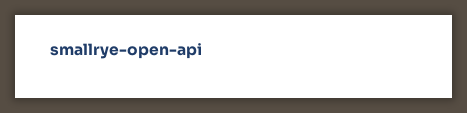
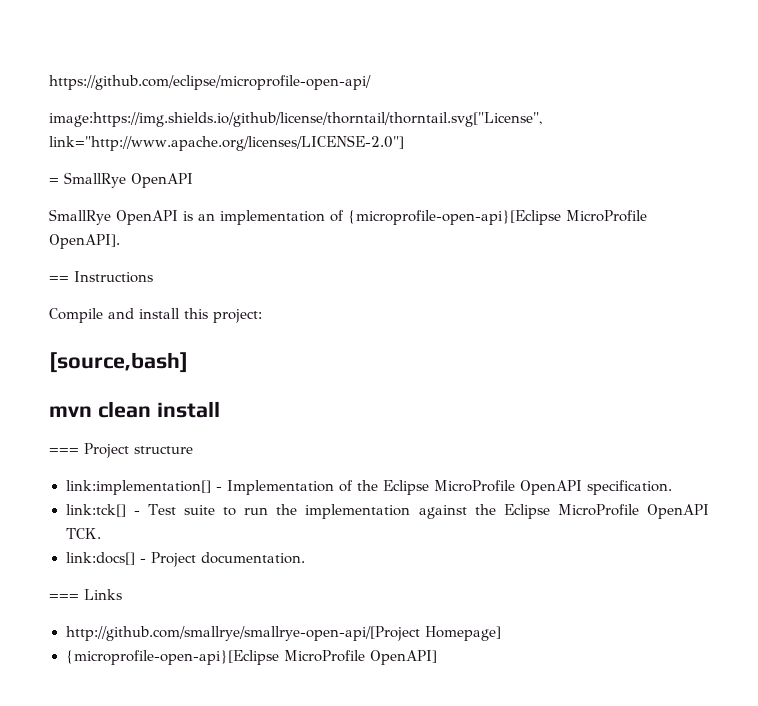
[50,43,202,59] smallrye-open-api -> [49,75,371,90] [49,112,542,127] [49,135,404,151] [49,172,193,188] [49,209,647,225] [49,234,120,249] [49,271,153,283] [49,308,262,323] [49,352,188,373] [49,401,220,418] [49,443,193,458] [65,480,672,495] [65,504,709,519] [65,528,101,539] [65,552,305,567] [49,589,122,600] [65,626,501,641] [65,650,437,665] https://github.com/eclipse/microprofile-open-api/ // image:https://img.shields.io/github/license/thorntail/thorntail.svg["License", link="http://www.apache.org/licenses/LICENSE-2.0"] // = SmallRye OpenAPI // SmallRye OpenAPI is an implementation of {microprofile-open-api}[Eclipse MicroProfile OpenAPI]. // == Instructions // Compile and install this project: // [source,bash] // mvn clean install // === Project structure // link:implementation[] - Implementation of the Eclipse MicroProfile OpenAPI specification. // link:tck[] - Test suite to run the implementation against the Eclipse MicroProfile OpenAPI TCK. // link:docs[] - Project documentation. // === Links // http://github.com/smallrye/smallrye-open-api/[Project Homepage] // {microprofile-open-api}[Eclipse MicroProfile OpenAPI]

